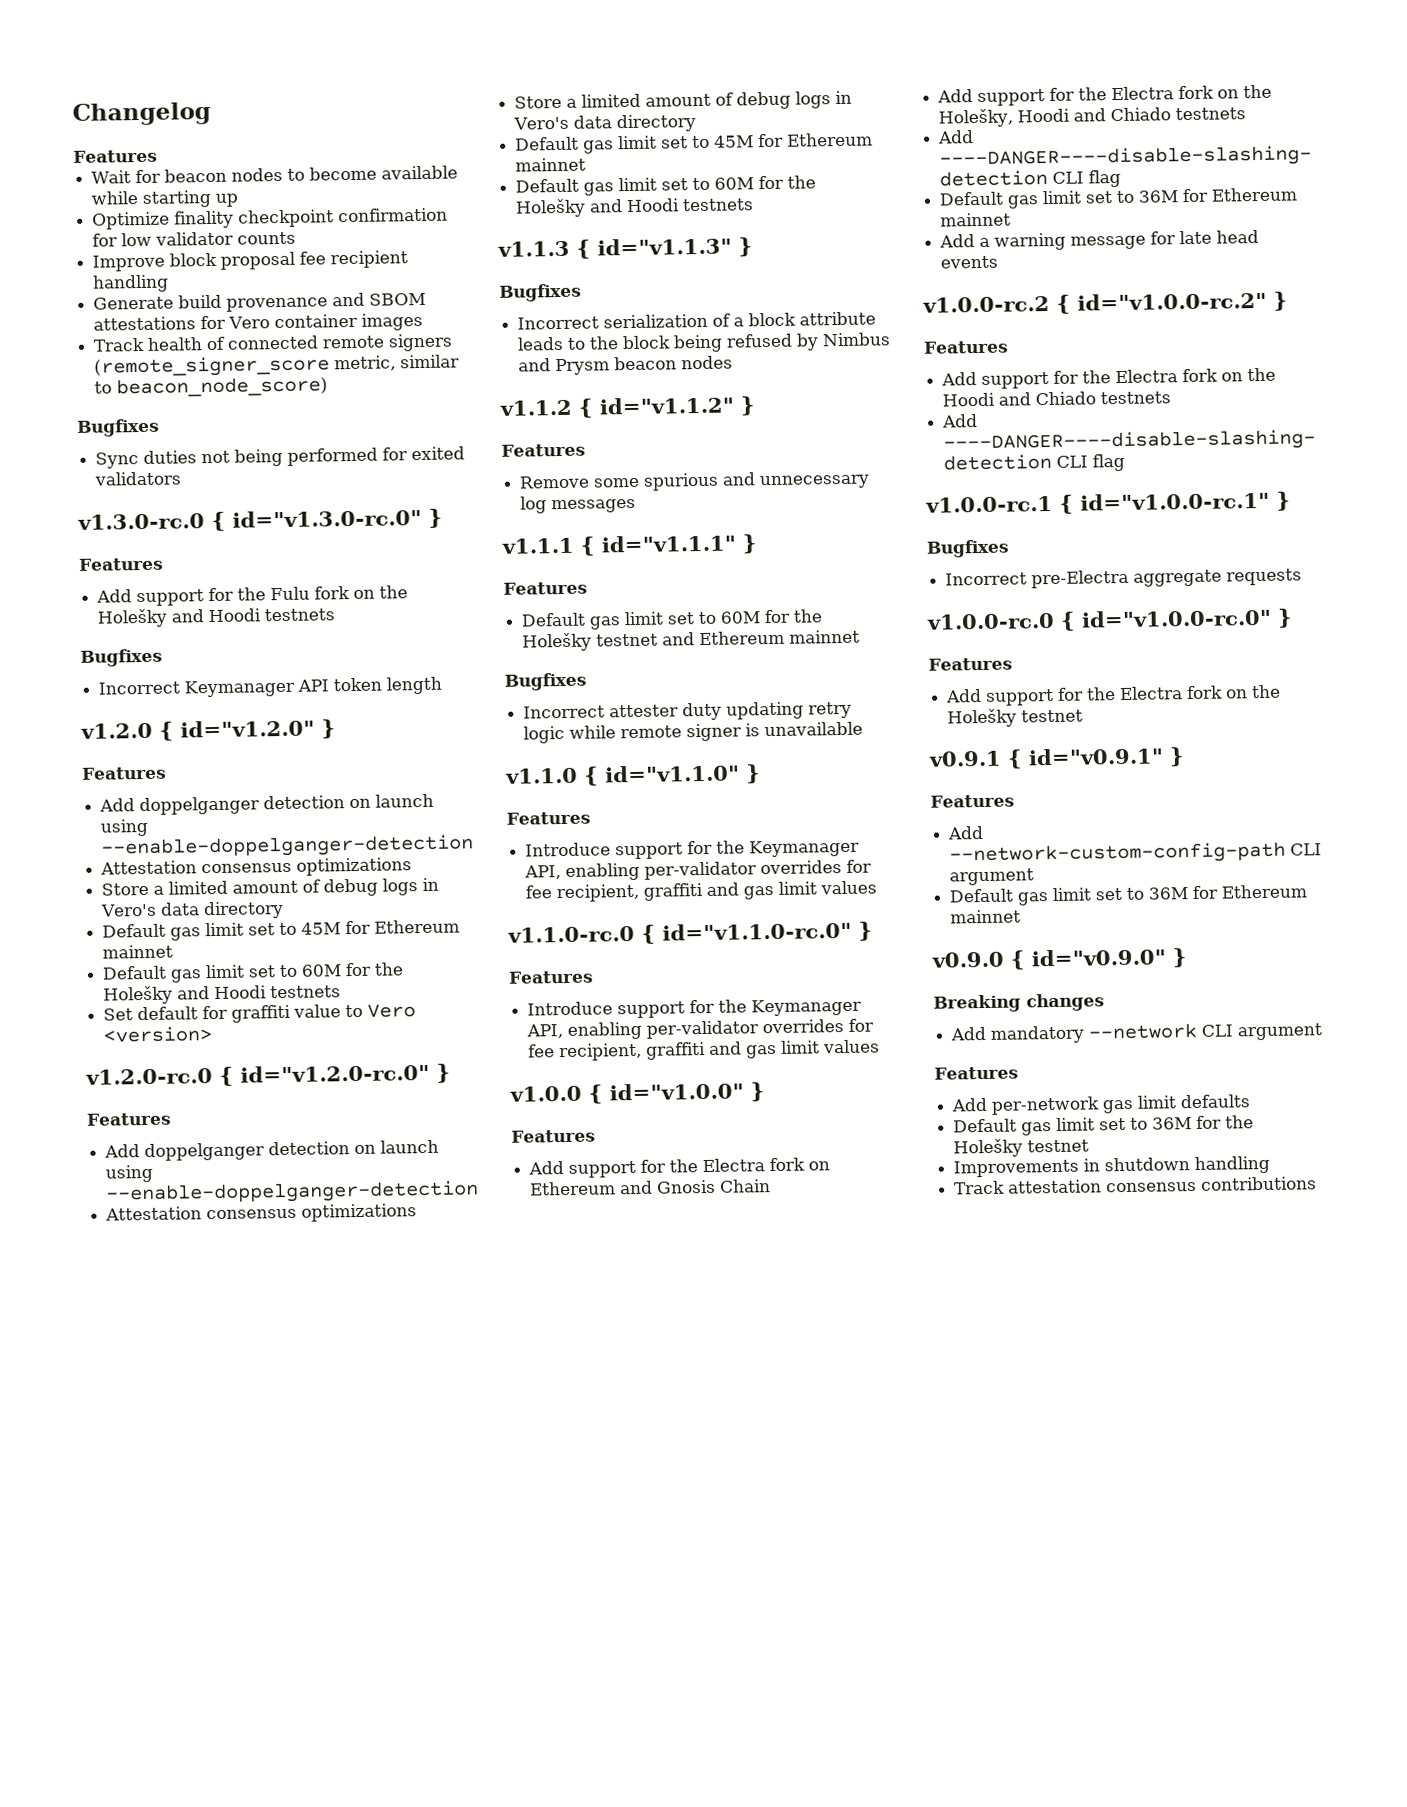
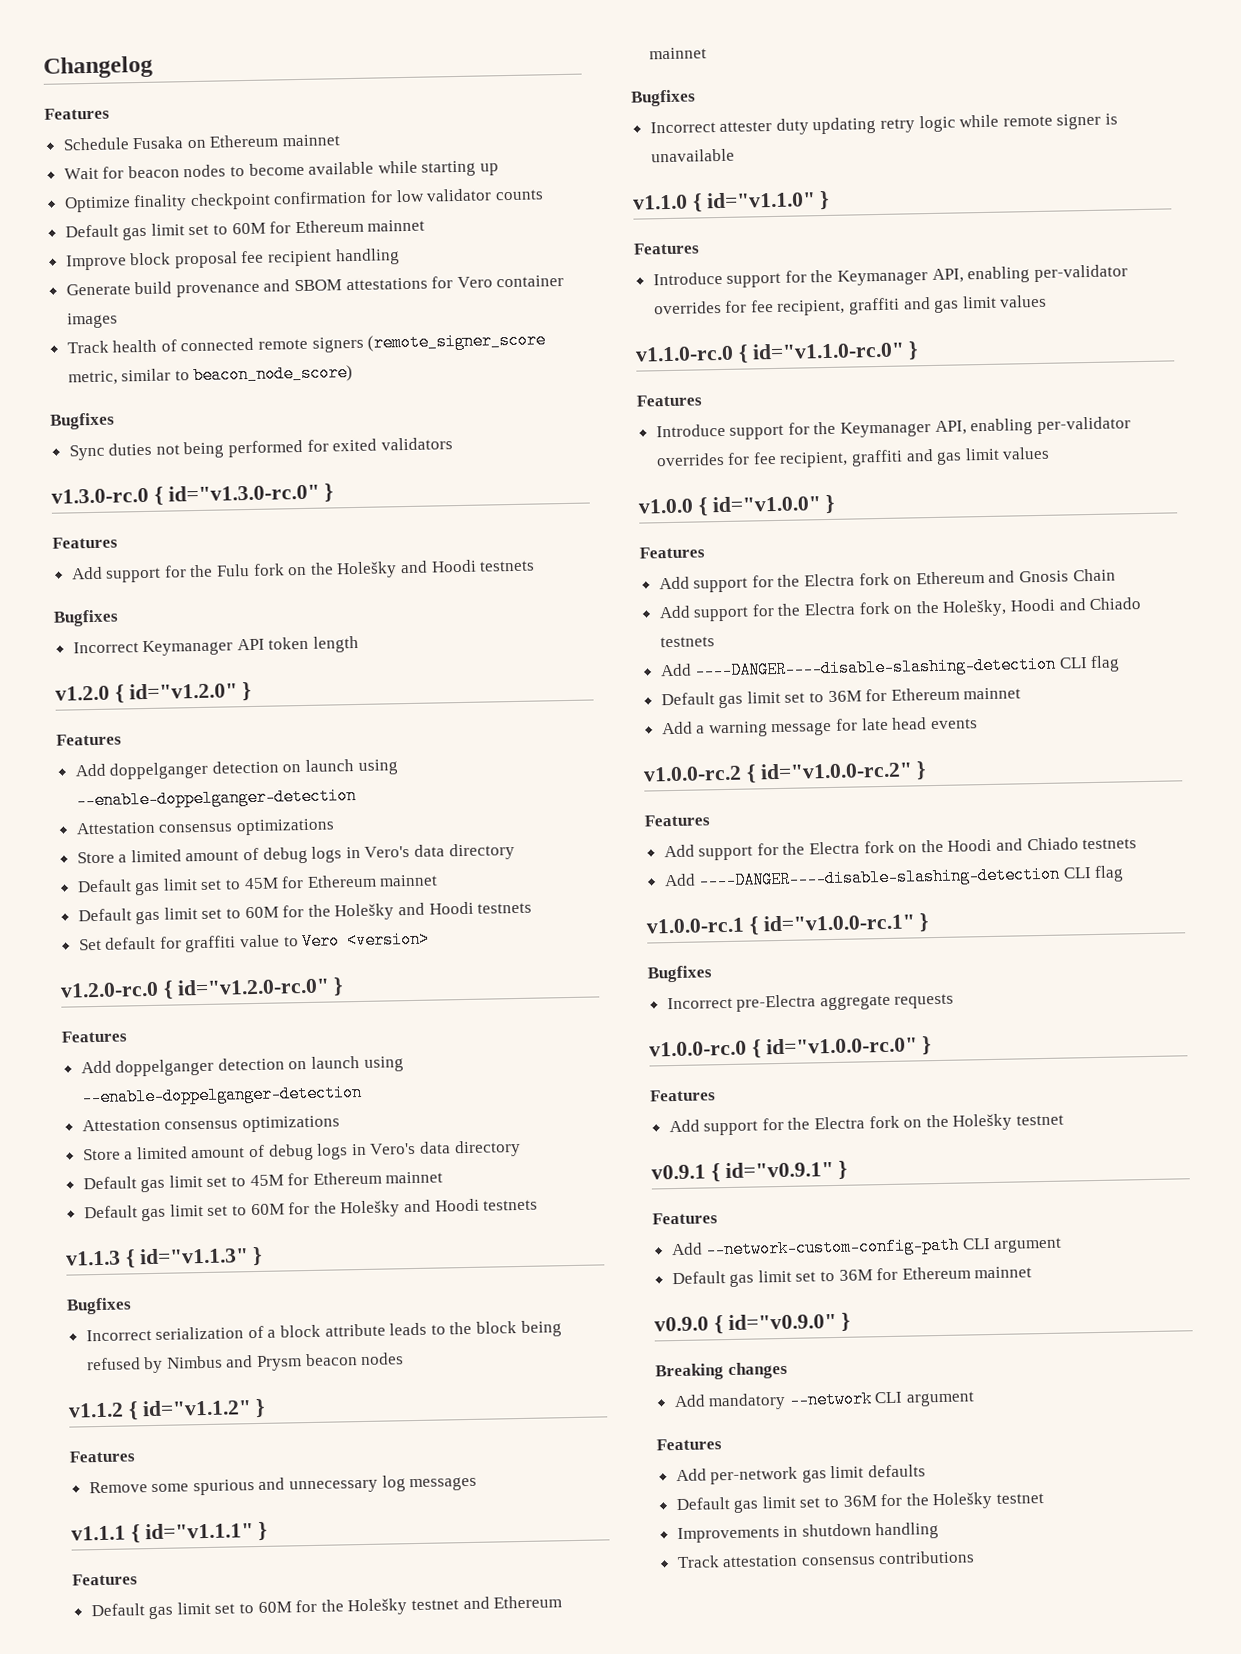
(158, 156) none -> [62,134,341,151] // Schedule Fusaka on Ethereum mainnet
(297, 238) none -> [64,219,426,241] // Default gas limit set to 60M for Ethereum mainnet

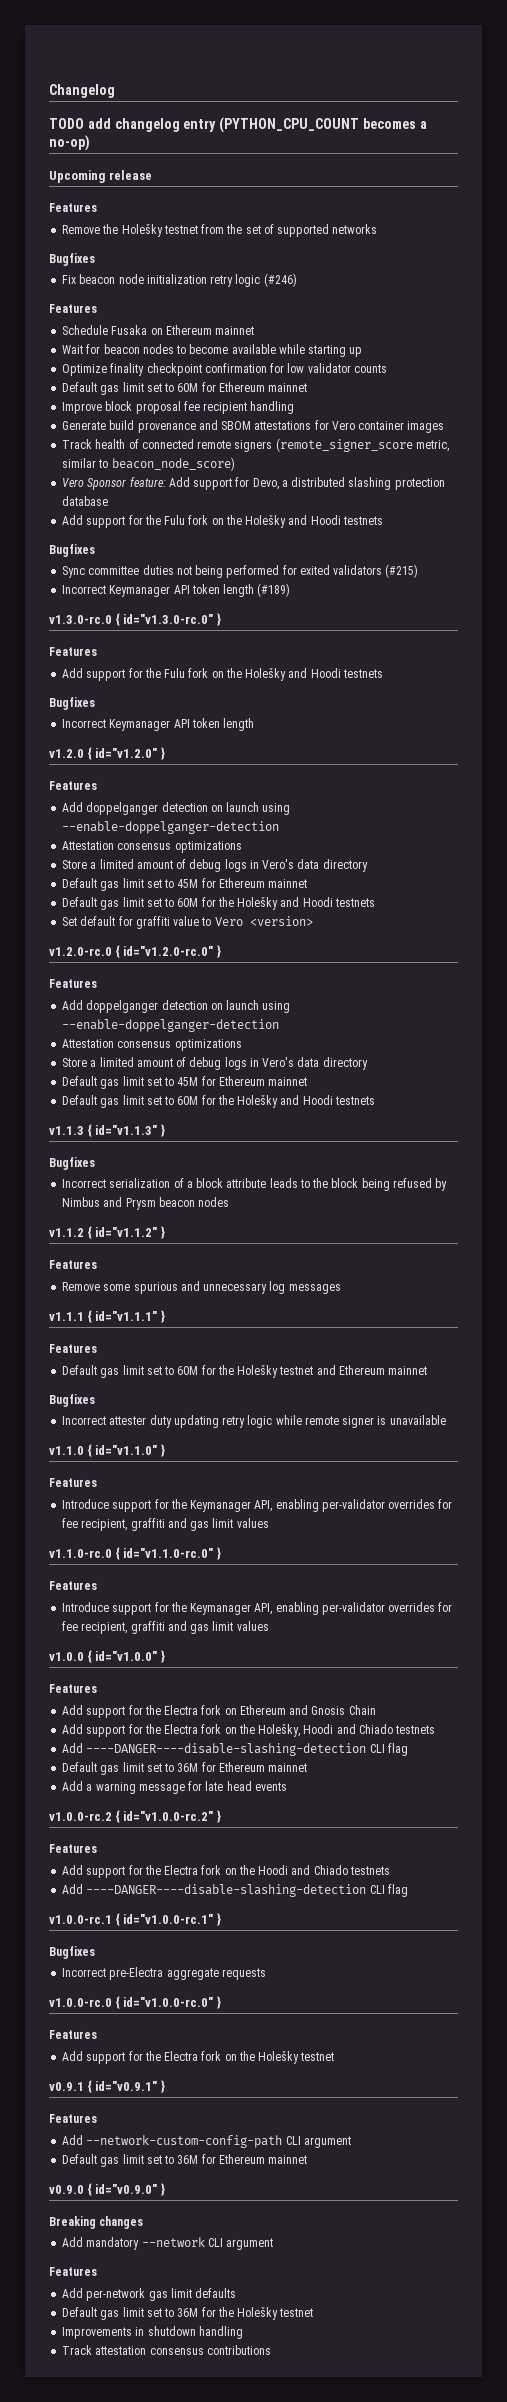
(153, 67) none -> [49,117,427,133] [49,135,90,151] [49,170,152,183] [49,203,97,212] [62,224,378,237] [49,253,95,266] [62,273,297,287] // TODO add changelog entry (PYTHON_CPU_COUNT becomes a no-op) // Upcoming release // Features // Remove the Holešky testnet from the set of supported networks // Bugfixes // Fix beacon node initialization retry logic (#246)
(354, 374) none -> [62,477,445,490] [62,496,109,506] [62,515,383,528] // Vero Sponsor feature: Add support for Devo, a distributed slashing protection database // Add support for the Fulu fork on the Holešky and Hoodi testnets
(105, 452) none -> [88,566,140,575] committee
(453, 444) none -> [385,564,419,578] [62,583,291,597] (#215) // Incorrect Keymanager API token length (#189)

